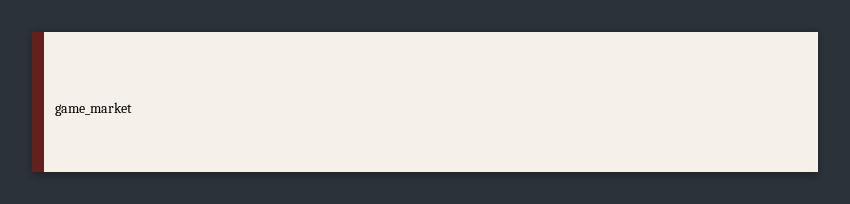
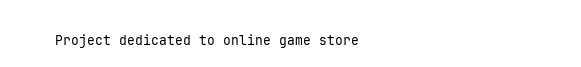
[55,102,132,116] game_market -> [55,34,359,48] Project dedicated to online game store

